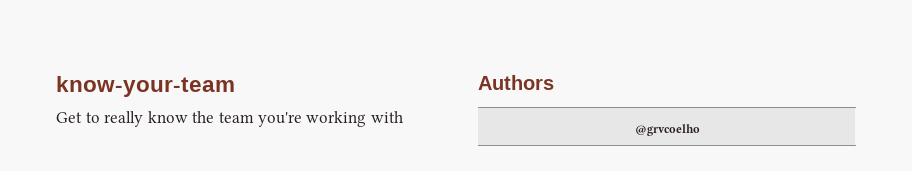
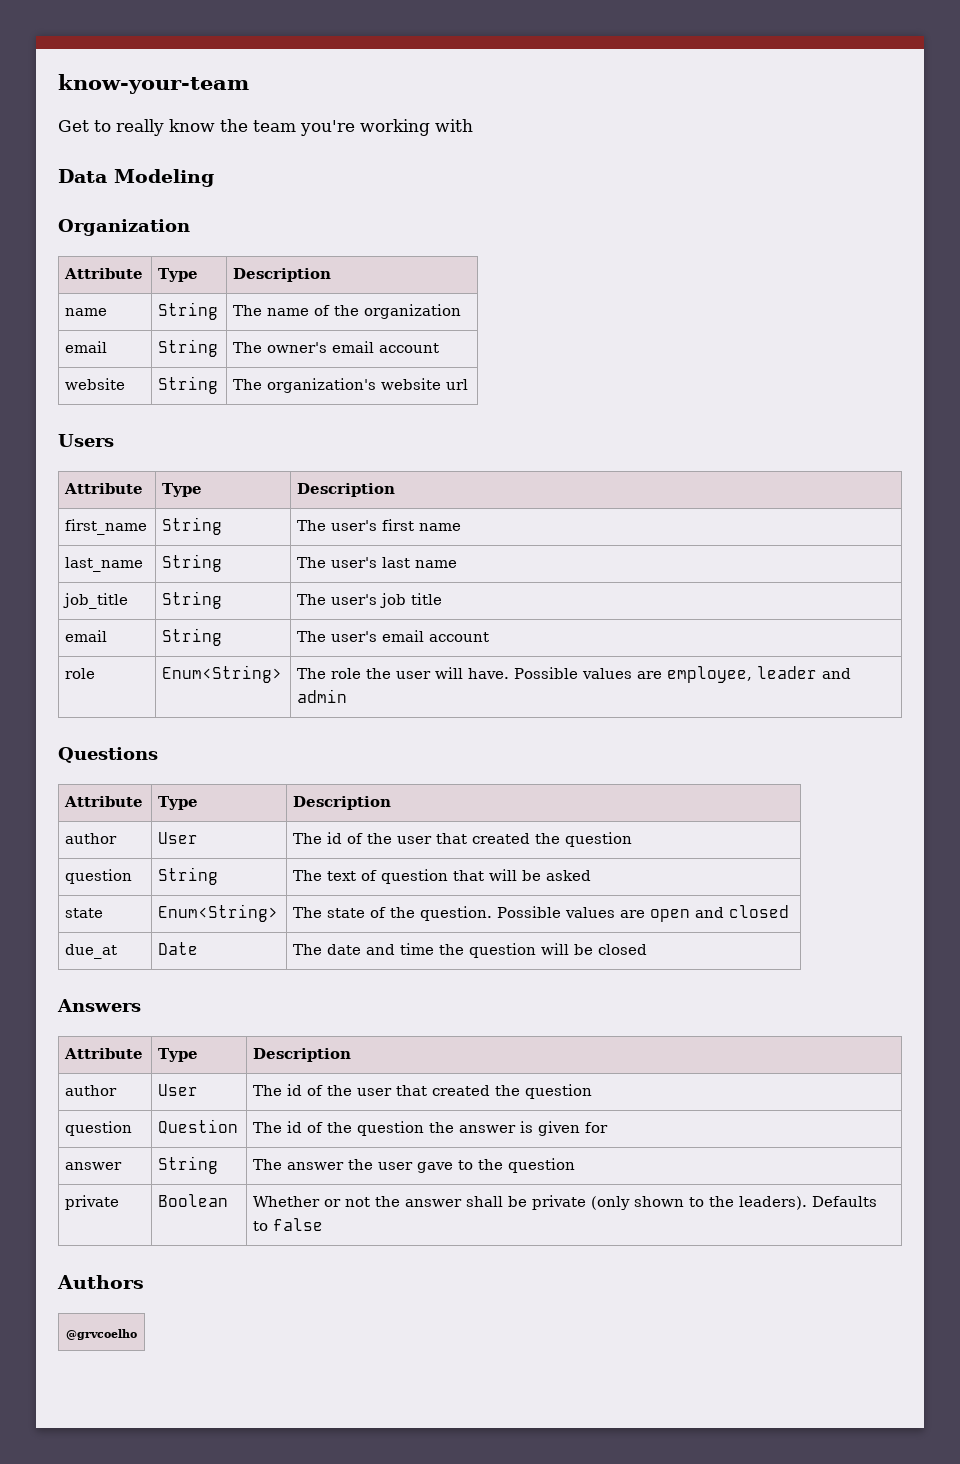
(403, 117) none -> [58,169,214,187] [58,219,190,236] [64,268,144,279] [158,268,199,282] [233,268,332,282] [65,308,108,316] [158,302,219,320] [233,304,462,319] [65,341,108,353] [158,339,219,357] [233,341,440,353] [65,378,126,390] [158,376,219,394] [233,378,469,393] [58,434,114,447] [64,483,144,494] [162,483,203,497] [297,483,396,497] [65,519,148,535] [162,517,223,535] [297,519,462,531] [65,557,144,572] [162,554,223,572] [297,557,458,568] [63,593,129,609] [162,591,223,609] [297,593,443,608] [65,630,108,642] [162,628,223,646] [297,630,490,642] [65,668,96,679] [162,665,283,683] [297,666,852,683] [297,689,348,703] [58,747,158,763] [64,796,144,807] [158,796,199,810] [293,796,392,810] [65,833,118,844] [158,832,199,844] [293,832,633,847] [65,869,133,884] [158,867,219,885] [293,869,592,884] [65,908,104,918] [158,904,279,922] [293,905,790,922] [65,944,118,959] [158,942,199,955] [293,943,648,958] [57,999,141,1012] [64,1048,144,1059] [158,1048,199,1062] [253,1048,352,1062] [65,1085,118,1096] [158,1084,199,1096] [253,1084,593,1099] [65,1121,133,1136] [158,1119,239,1134] [253,1121,609,1136] [65,1162,123,1170] [158,1156,219,1174] [253,1158,576,1173] [65,1195,120,1210] [158,1194,229,1207] [253,1195,878,1210] [253,1218,324,1231] // Data Modeling // Organization // Attribute | Type | Description // name | String | The name of the organization // email | String | The owner's email account // website | String | The organization's website url // Users // Attribute | Type | Description // first_name | String | The user's first name // last_name | String | The user's last name // job_title | String | The user's job title // email | String | The user's email account // role | Enum<String> | The role the user will have. Possible values are employee, leader and admin // Questions // Attribute | Type | Description // author | User | The id of the user that created the question // question | String | The text of question that will be asked // state | Enum<String> | The state of the question. Possible values are open and closed // due_at | Date | The date and time the question will be closed // Answers // Attribute | Type | Description // author | User | The id of the user that created the question // question | Question | The id of the question the answer is given for // answer | String | The answer the user gave to the question // private | Boolean | Whether or not the answer shall be private (only shown to the leaders). Defaults to false

